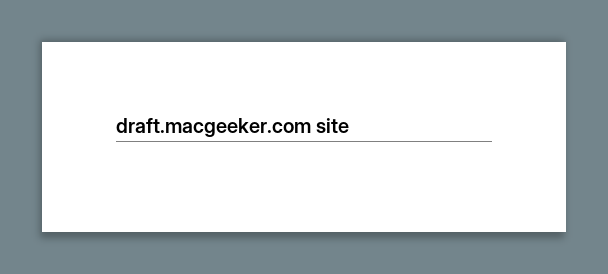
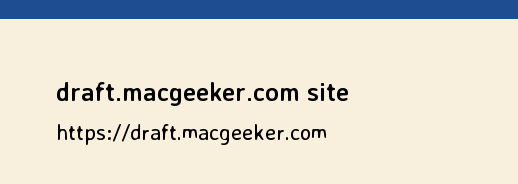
(350, 125) none -> [56,124,327,145] // https://draft.macgeeker.com

